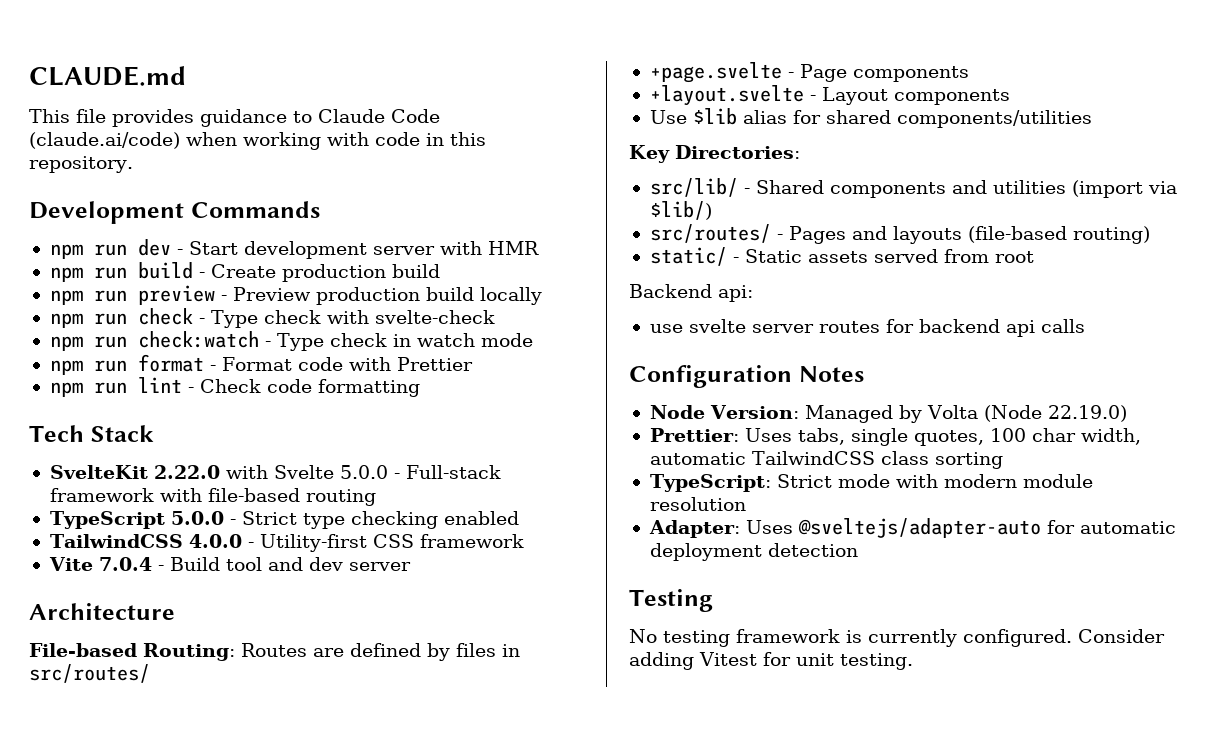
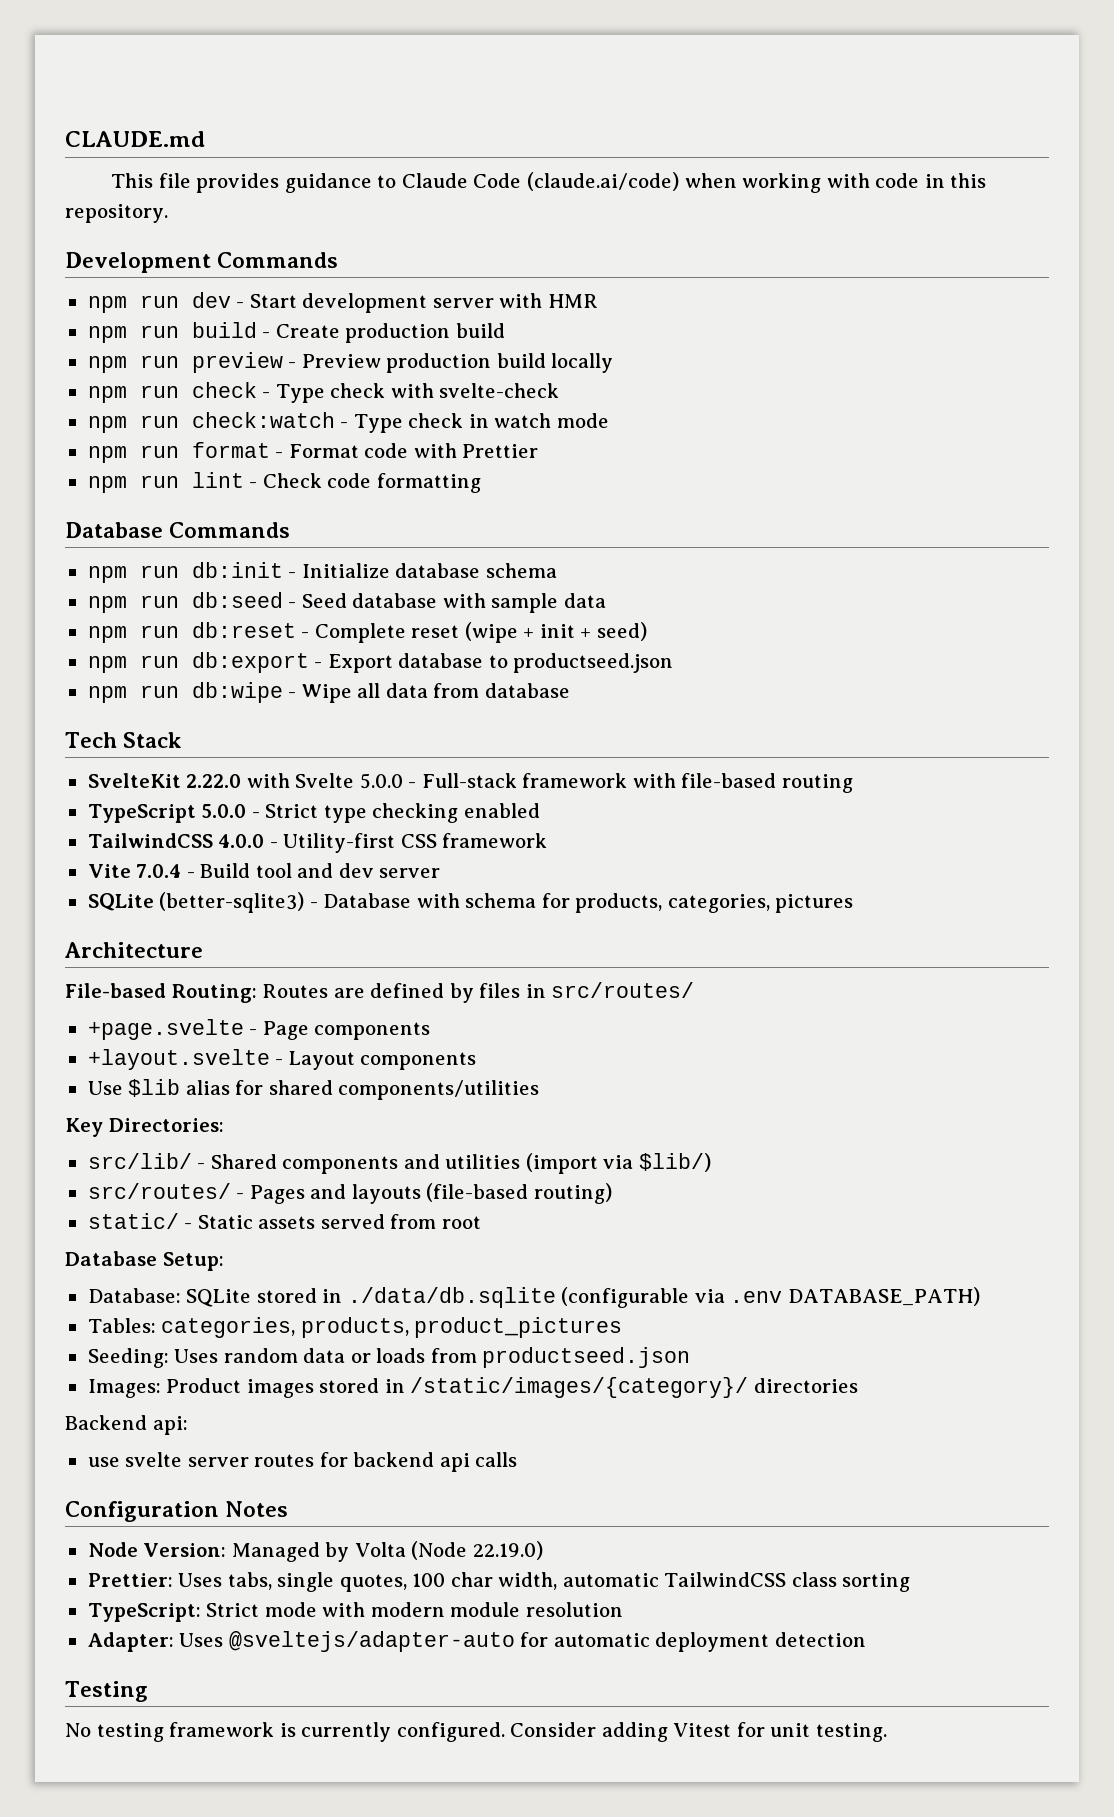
(420, 388) none -> [65,522,291,538] [87,562,557,583] [87,592,606,613] [87,622,647,643] [87,652,674,673] [87,682,570,703] // Database Commands // npm run db:init - Initialize database schema // npm run db:seed - Seed database with sample data // npm run db:reset - Complete reset (wipe + init + seed) // npm run db:export - Export database to productseed.json // npm run db:wipe - Wipe all data from database
(411, 566) none -> [87,892,854,913] // SQLite (better-sqlite3) - Database with schema for products, categories, pictures
(1034, 257) none -> [65,1251,224,1271] [87,1287,980,1308] [87,1317,623,1338] [87,1347,691,1368] [87,1377,858,1398] // Database Setup: // Database: SQLite stored in ./data/db.sqlite (configurable via .env DATABASE_PATH) // Tables: categories, products, product_pictures // Seeding: Uses random data or loads from productseed.json // Images: Product images stored in /static/images/{category}/ directories

